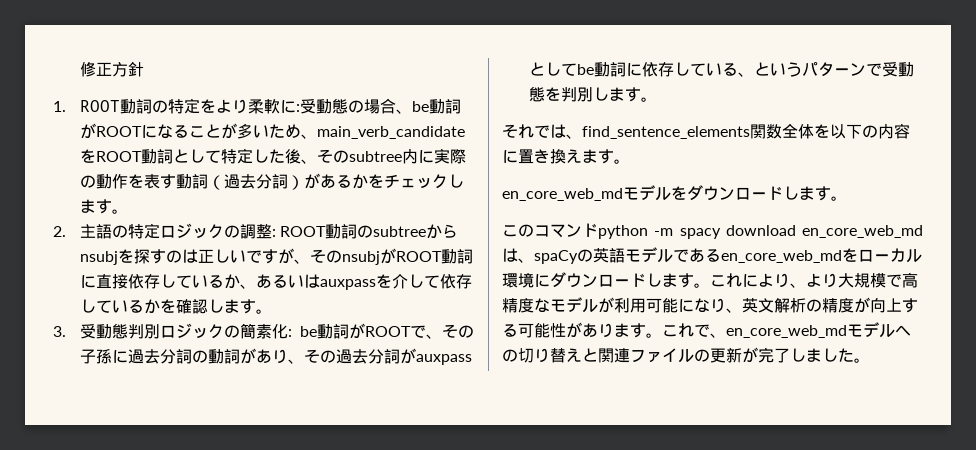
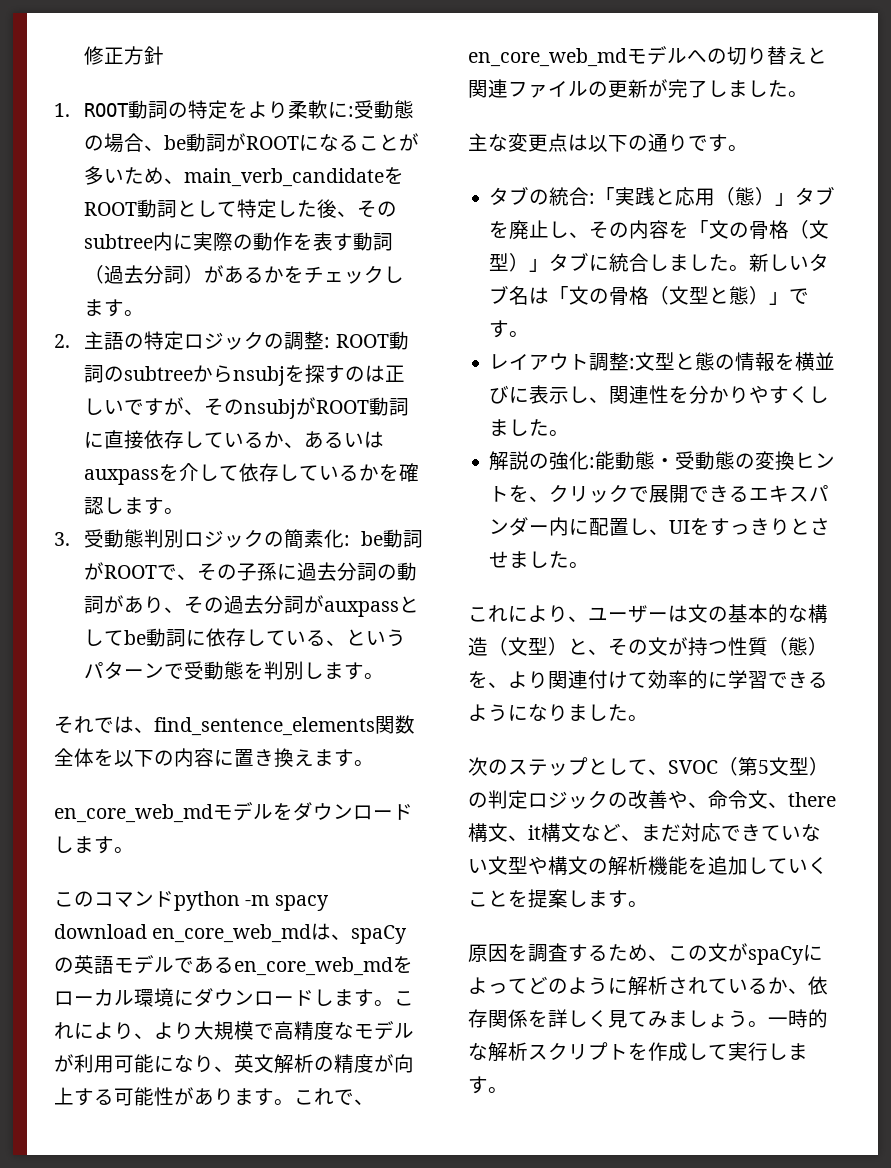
(870, 360) none -> [468,133,748,152] [489,186,836,206] [489,220,830,240] [489,252,830,272] [489,285,810,305] [489,320,530,338] [489,352,836,372] [489,385,830,404] [489,419,570,436] [489,451,836,471] [489,484,830,503] [489,517,831,536] [489,551,590,568] [468,604,828,623] [468,637,828,656] [468,670,828,689] [468,704,648,722] [468,757,829,776] [468,790,836,809] [468,823,821,842] [468,856,828,876] [468,889,648,908] [468,943,823,965] [468,976,828,996] [468,1009,828,1028] [468,1042,808,1062] [468,1076,508,1094] // 主な変更点は以下の通りです。 // タブの統合:「実践と応用（態）」タブを廃止し、その内容を「文の骨格（文型）」タブに統合しました。新しいタブ名は「文の骨格（文型と態）」です。 // レイアウト調整:文型と態の情報を横並びに表示し、関連性を分かりやすくしました。 // 解説の強化:能動態・受動態の変換ヒントを、クリックで展開できるエキスパンダー内に配置し、UIをすっきりとさせました。 // これにより、ユーザーは文の基本的な構造（文型）と、その文が持つ性質（態）を、より関連付けて効率的に学習できるようになりました。 // 次のステップとして、SVOC（第5文型）の判定ロジックの改善や、命令文、there構文、it構文など、まだ対応できていない文型や構文の解析機能を追加していくことを提案します。 // 原因を調査するため、この文がspaCyによってどのように解析されているか、依存関係を詳しく見てみましょう。一時的な解析スクリプトを作成して実行します。

